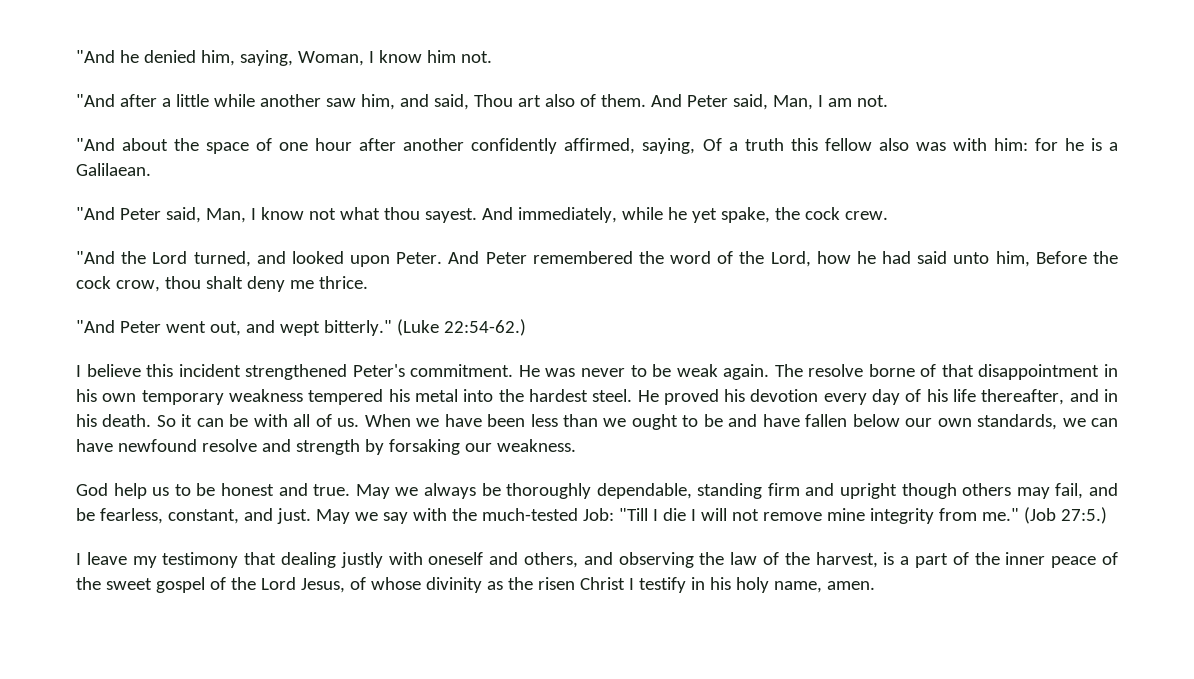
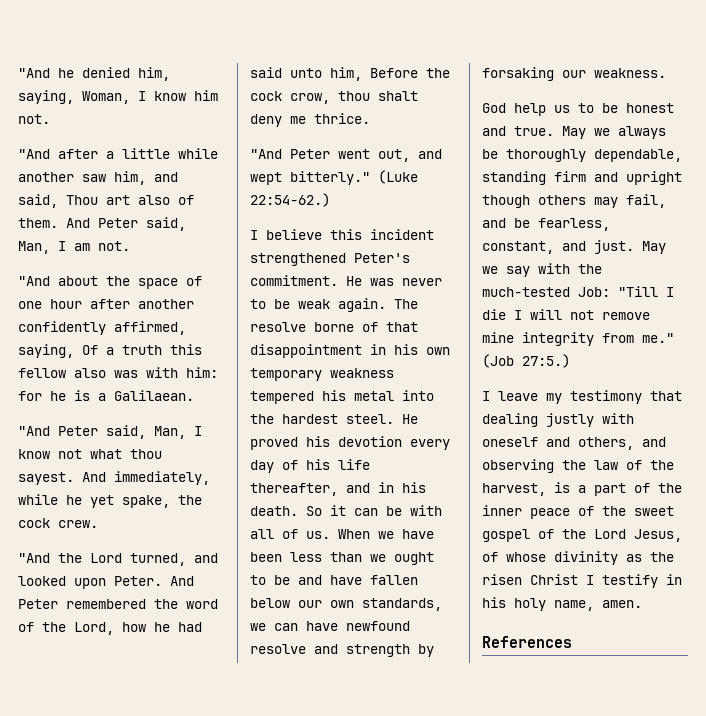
(875, 585) none -> [482,636,572,648] // References

